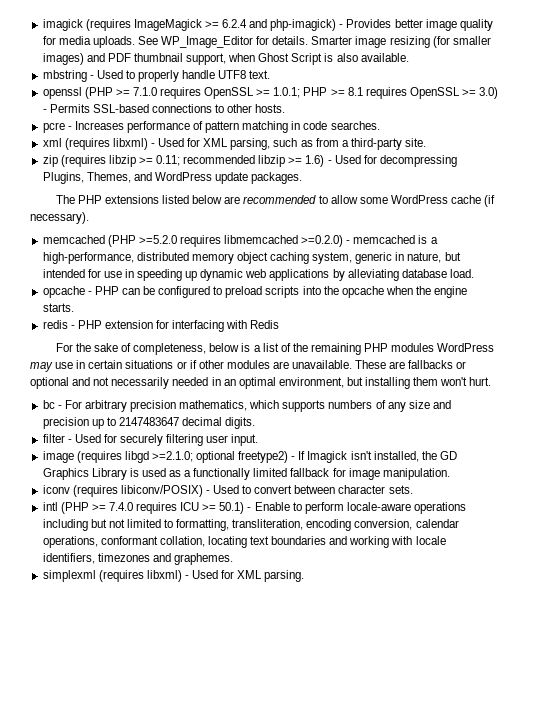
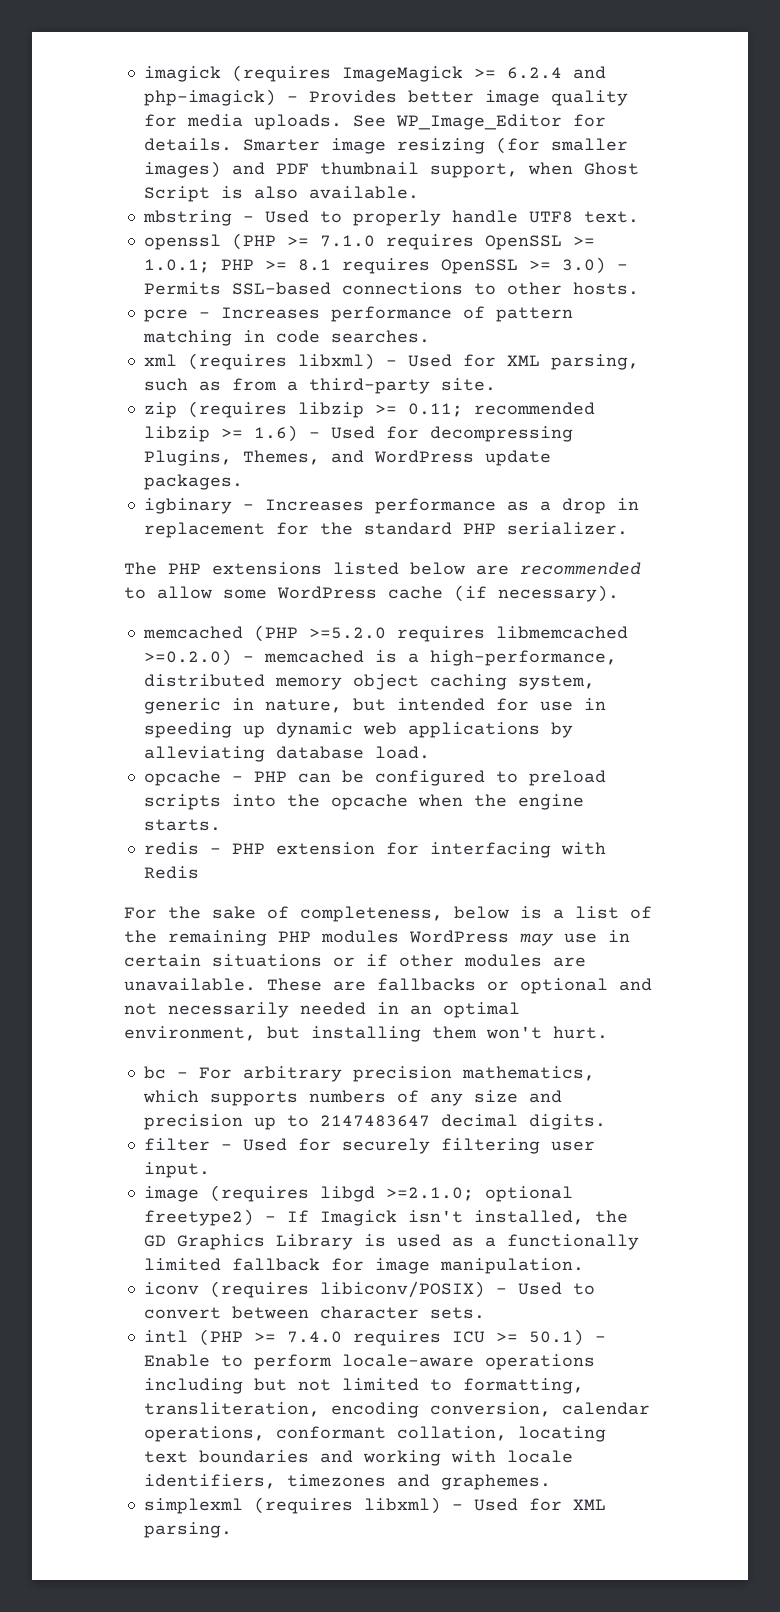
(303, 178) none -> [143,498,639,514] [143,522,628,538] // igbinary - Increases performance as a drop in replacement for the standard PHP serializer.

